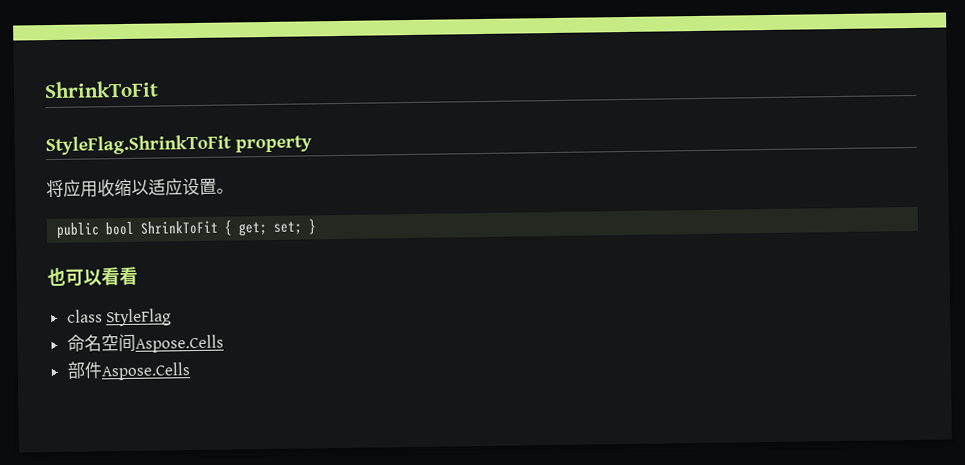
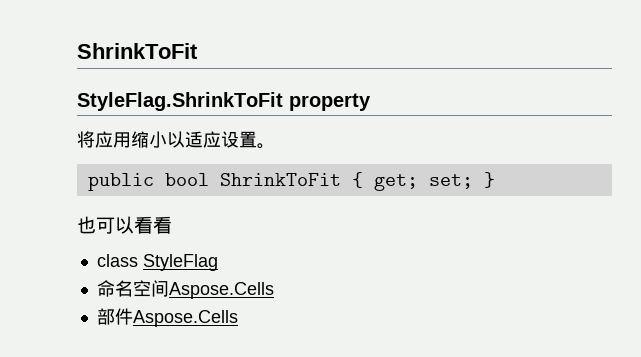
[97,178,132,198] 收缩 -> [131,131,167,148] 缩小

